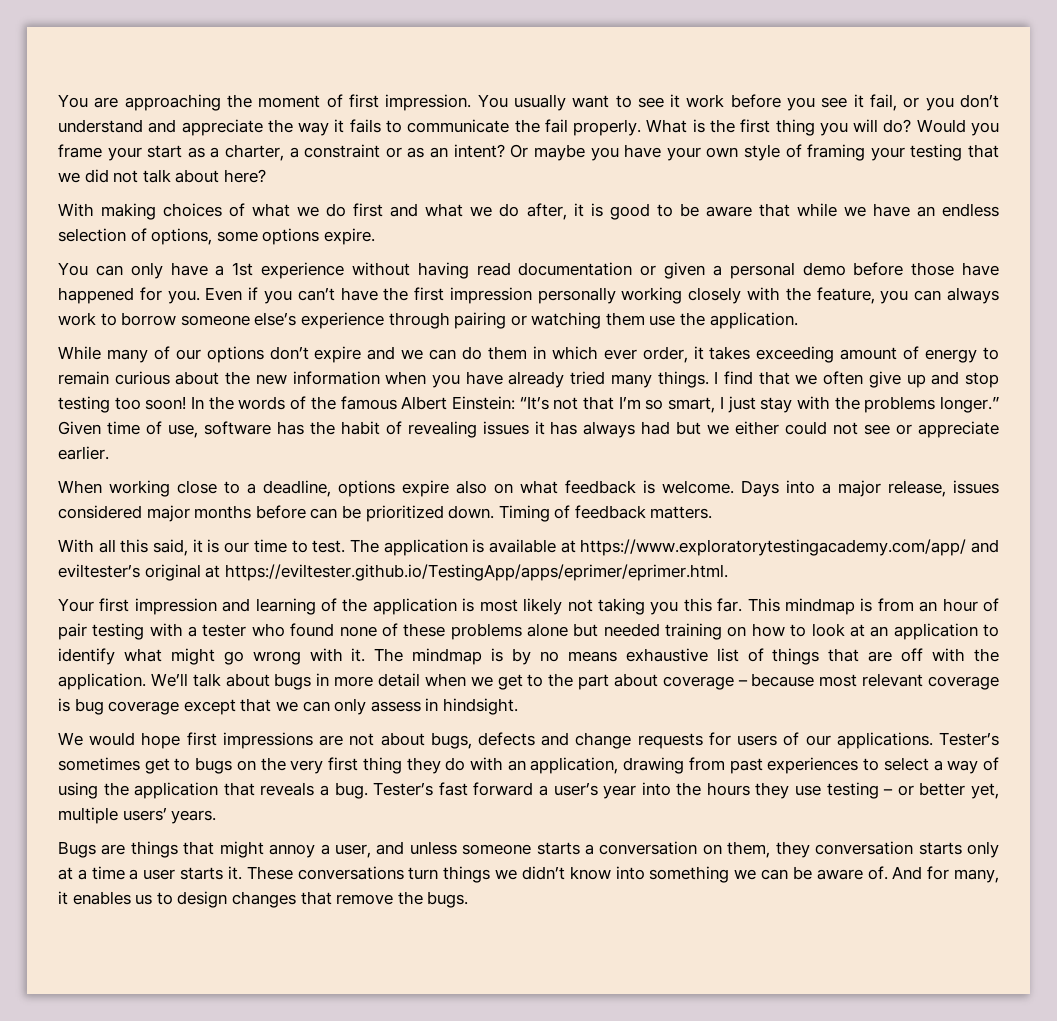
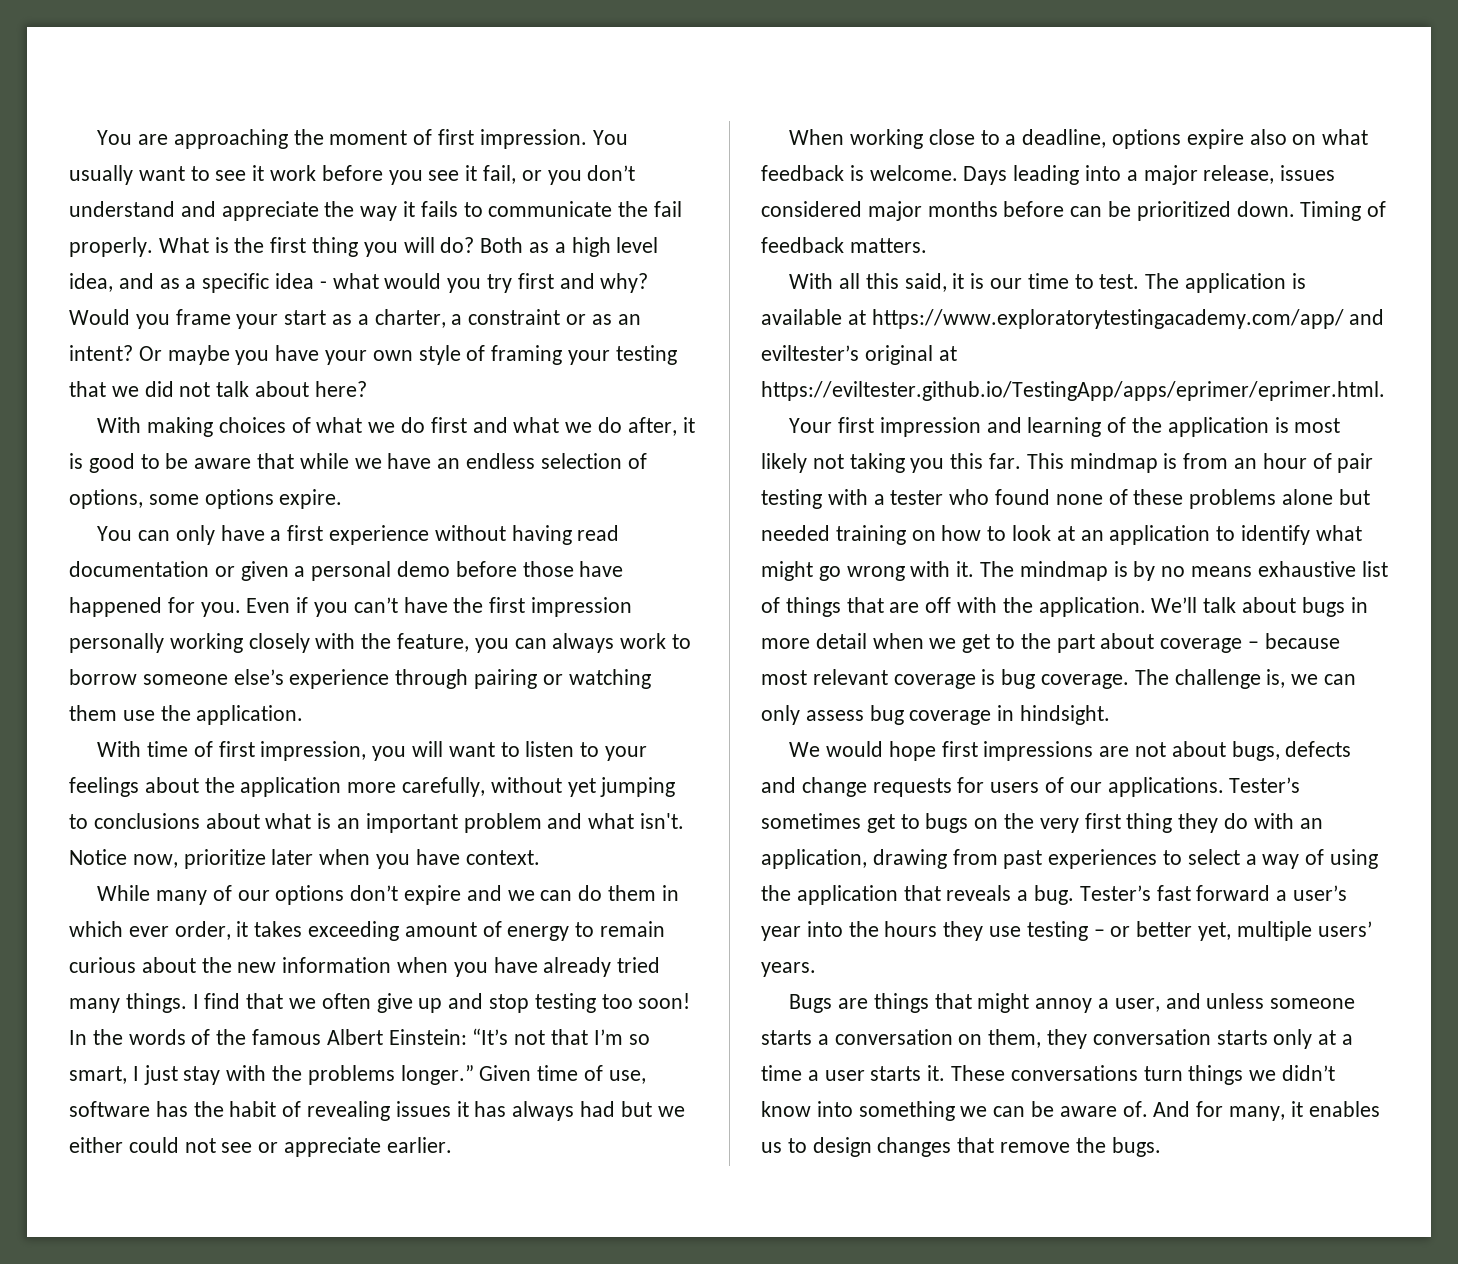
(912, 126) none -> [480,237,659,257] [69,273,649,293] Both as a high level idea, and as a specific idea - what would you try first and why?
[232,262,254,276] 1st -> [287,525,324,541] first
(798, 320) none -> [97,741,648,761] [69,777,676,797] [69,813,685,833] [69,849,540,869] // With time of first impression, you will want to listen to your feelings about the application more carefully, without yet jumping to conclusions about what is an important problem and what isn't. Notice now, prioritize later when you have context.
(779, 488) none -> [1013,165,1080,185] leading
[108,698,272,715] coverage except that -> [1041,669,1286,689] coverage. The challenge is,
(421, 706) none -> [869,705,992,725] bug coverage

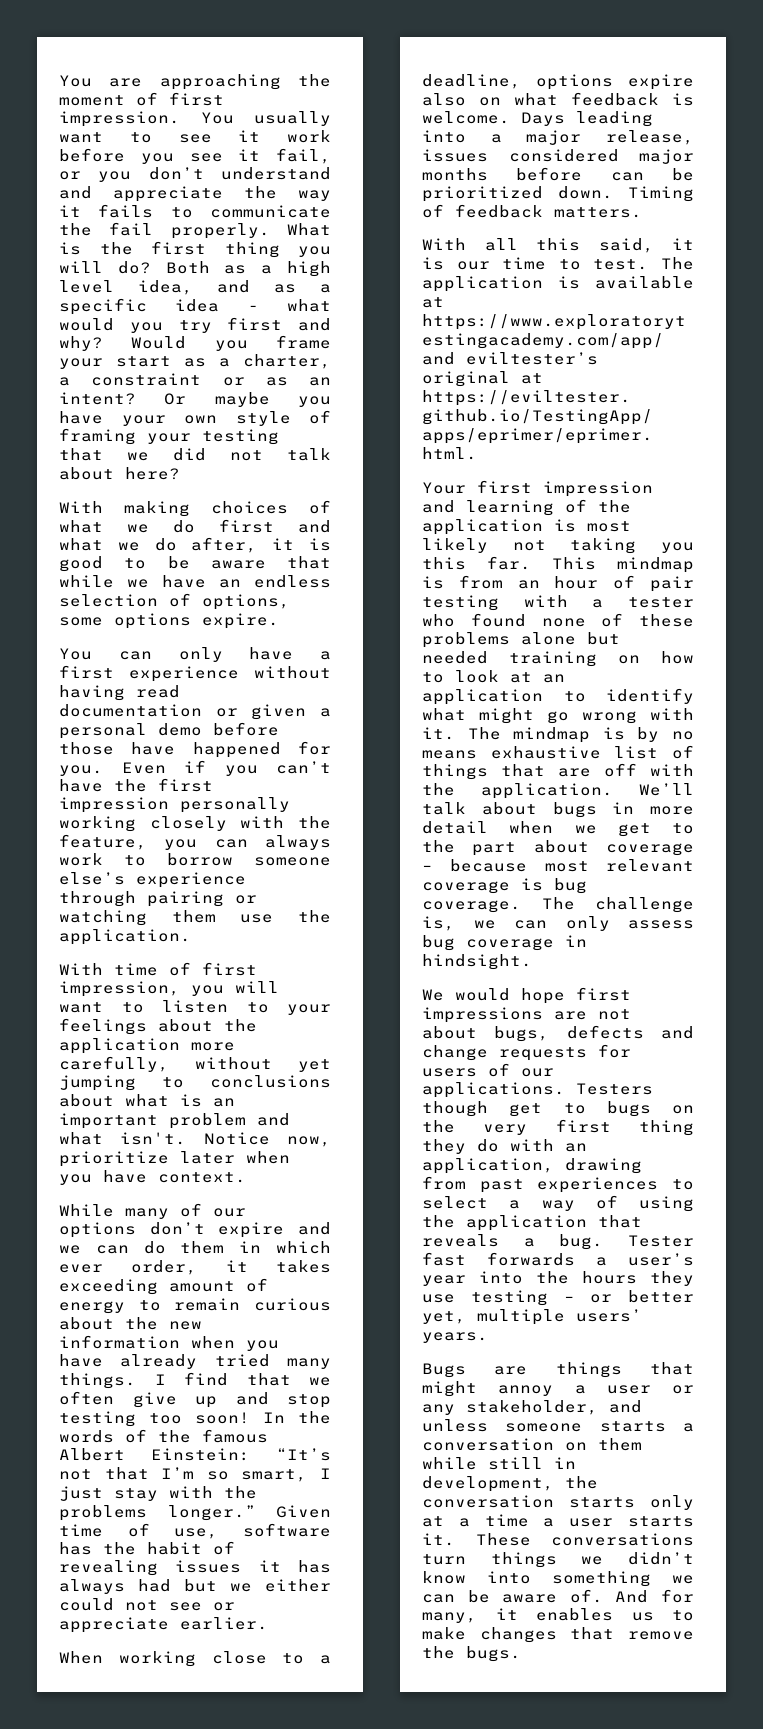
[1229,777,1301,793] [761,813,861,829] Tester’s sometimes -> [576,1083,653,1095] [422,1101,488,1117] Testers though
[1079,885,1271,901] Tester’s fast forward -> [628,1235,694,1247] [422,1252,575,1266] Tester fast forwards
[1114,998,1160,1012] user, -> [606,1385,694,1394] [422,1400,598,1415] user or any stakeholder,
[988,1029,1088,1049] them, they -> [598,1438,642,1451] [422,1457,576,1470] [422,1476,598,1492] them while still in development, the
[812,1137,872,1157] design -> [422,1627,466,1640] make

